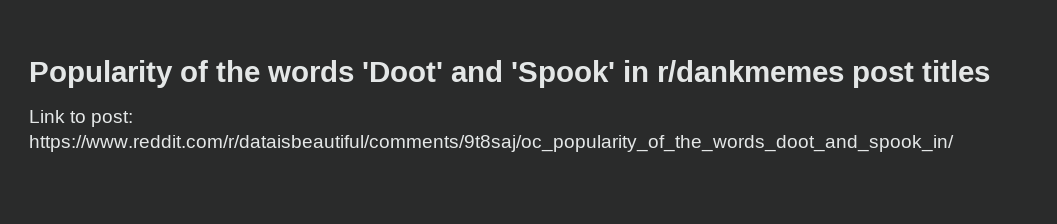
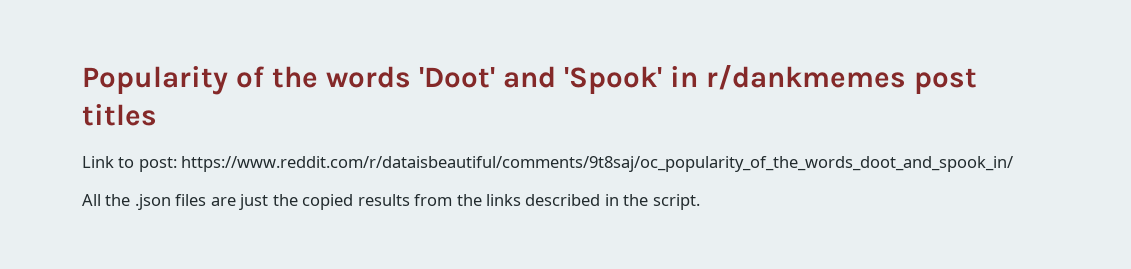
(954, 143) none -> [82,194,700,210] // All the .json files are just the copied results from the links described in the script.

